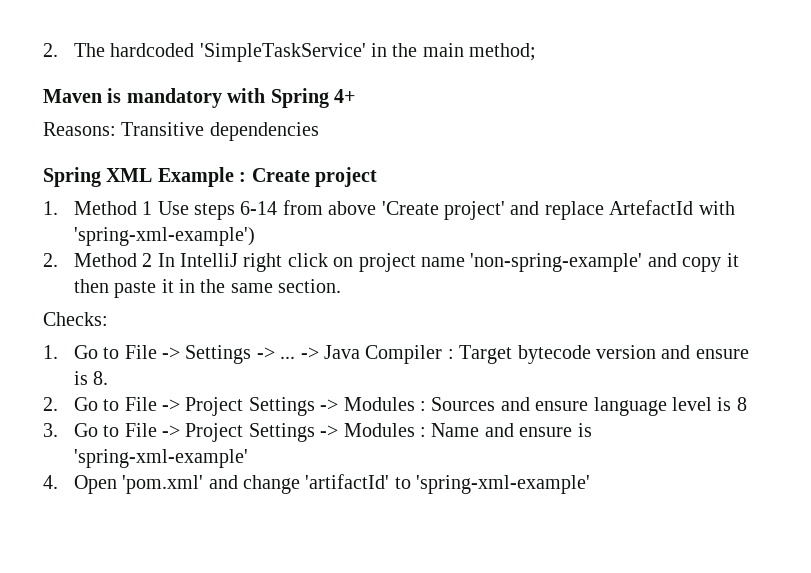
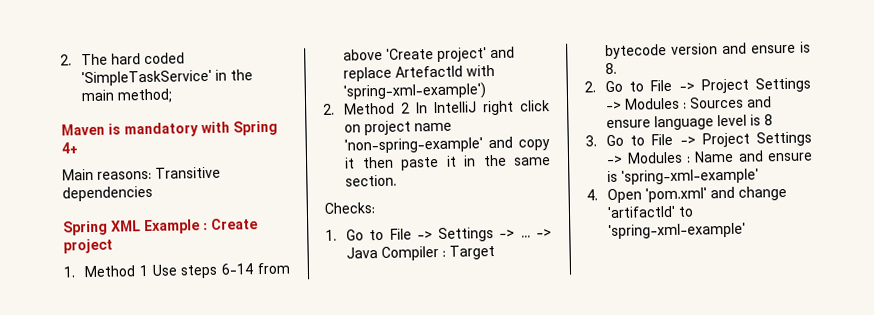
[110,43,195,57] hardcoded -> [111,52,186,65] hard coded
[43,122,116,136] Reasons: -> [62,168,152,181] Main reasons:

